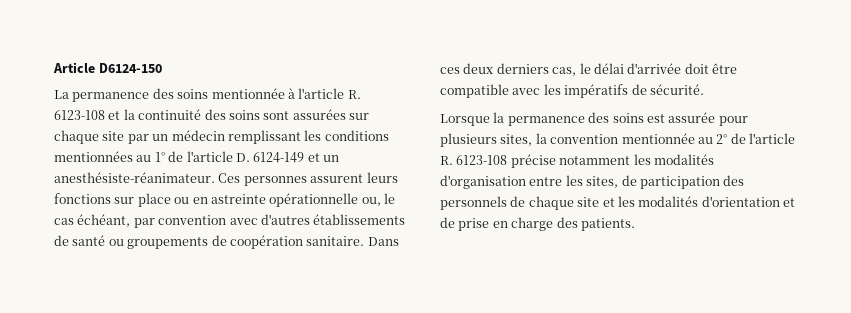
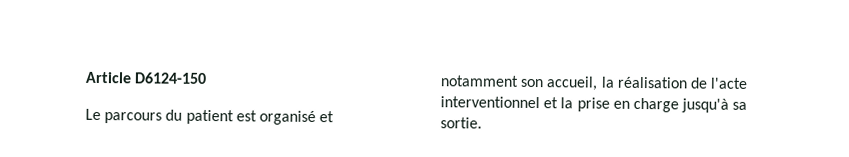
[54,88,361,102] [54,109,369,120] [54,130,389,144] [54,151,339,163] [54,172,398,186] [54,193,395,207] [54,214,406,228] [54,235,399,249] [440,63,737,76] [440,84,704,98] [440,112,748,126] [440,133,795,147] [440,154,714,168] [440,175,745,189] [440,196,795,210] [440,217,635,231] La permanence des soins mentionnée à l'article R. 6123-108 et la continuité des soins sont assurées sur chaque site par un médecin remplissant les conditions mentionnées au 1° de l'article D. 6124-149 et un anesthésiste-réanimateur. Ces personnes assurent leurs fonctions sur place ou en astreinte opérationnelle ou, le cas échéant, par convention avec d'autres établissements de santé ou groupements de coopération sanitaire. Dans ces deux derniers cas, le délai d'arrivée doit être compatible avec les impératifs de sécurité. // Lorsque la permanence des soins est assurée pour plusieurs sites, la convention mentionnée au 2° de l'article R. 6123-108 précise notamment les modalités d'organisation entre les sites, de participation des personnels de chaque site et les modalités d'orientation et de prise en charge des patients. -> [85,108,335,125] [440,75,749,91] [440,96,748,113] [440,117,482,129] Le parcours du patient est organisé et notamment son accueil, la réalisation de l'acte interventionnel et la prise en charge jusqu'à sa sortie.

